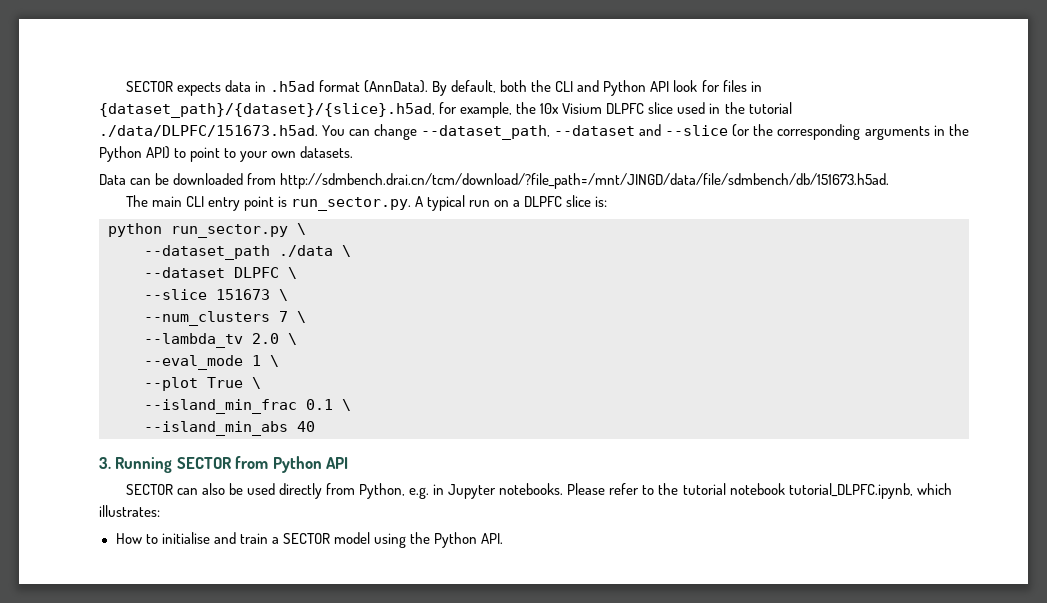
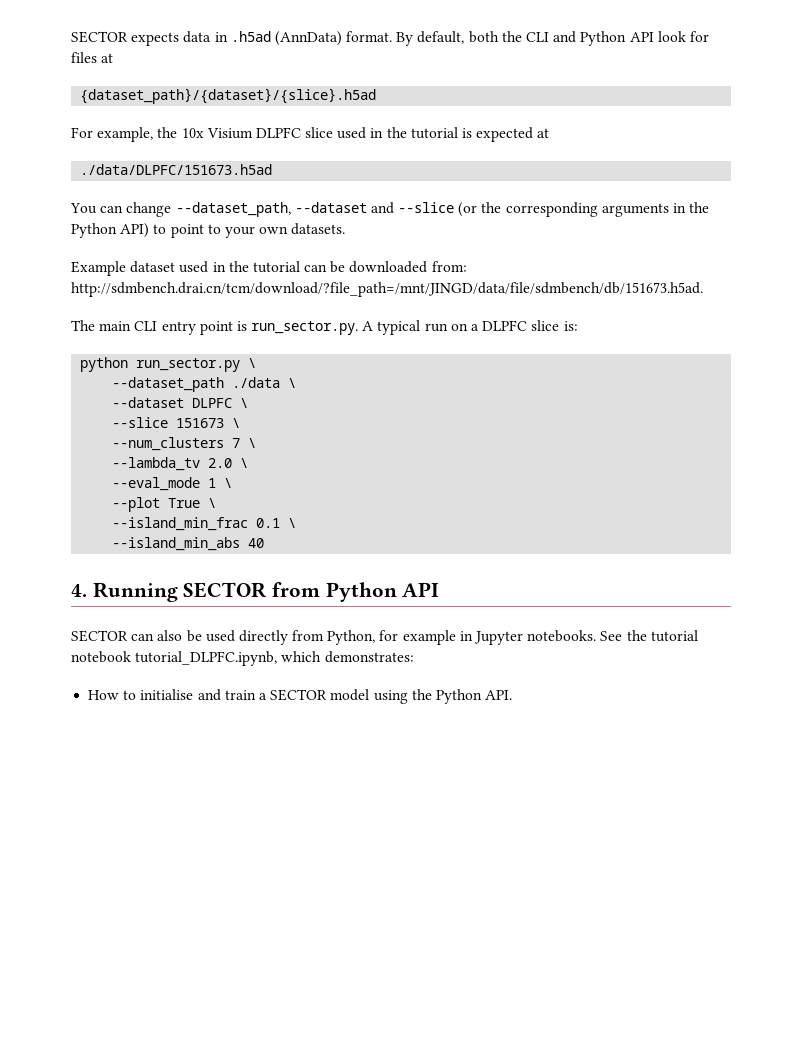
[318,80,429,93] format (AnnData). -> [274,31,393,46] (AnnData) format.
[750,81,762,92] [99,102,458,118] in {dataset_path}/{dataset}/{slice}.h5ad, for -> [101,53,114,63] [80,88,377,104] [71,127,93,138] at // {dataset_path}/{dataset}/{slice}.h5ad // For
[99,125,318,137] ./data/DLPFC/151673.h5ad. -> [462,127,550,142] [80,164,273,175] is expected at // ./data/DLPFC/151673.h5ad //
[99,174,126,185] Data -> [71,261,300,276] Example dataset used in the tutorial
[247,173,277,185] from -> [431,261,467,272] from:
[99,457,111,469] 3. -> [71,584,87,597] 4.
[409,487,430,499] e.g. -> [379,630,456,645] for example
[567,483,655,495] Please refer to -> [600,631,623,641] See
[99,505,160,517] illustrates: -> [324,651,414,663] demonstrates:

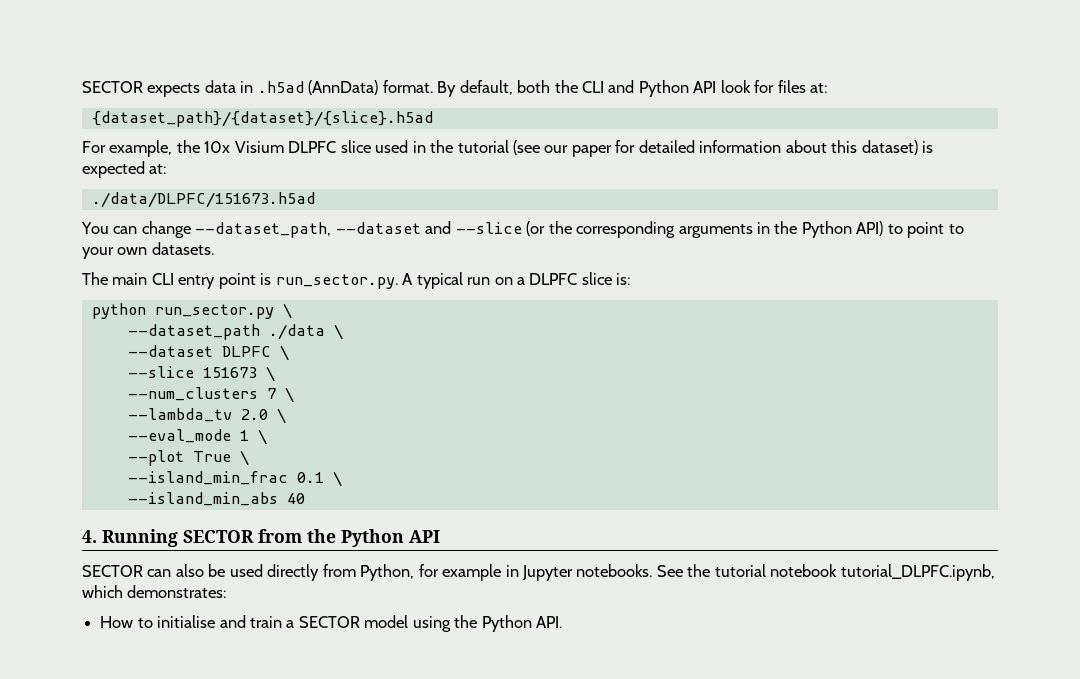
[101,53,114,63] at -> [810,83,828,93] at:
(458, 133) none -> [513,140,918,157] (see our paper for detailed information about this dataset)
[537,128,550,138] at -> [149,164,167,174] at:
[71,261,467,276] [71,282,703,297] // Example dataset used in the tutorial can be downloaded from: http://sdmbench.drai.cn/tcm/download/?file_path=/mnt/JINGD/data/file/sdmbench/db/151673.h5ad. -> (214, 248) none
(321, 589) none -> [307,529,336,543] the

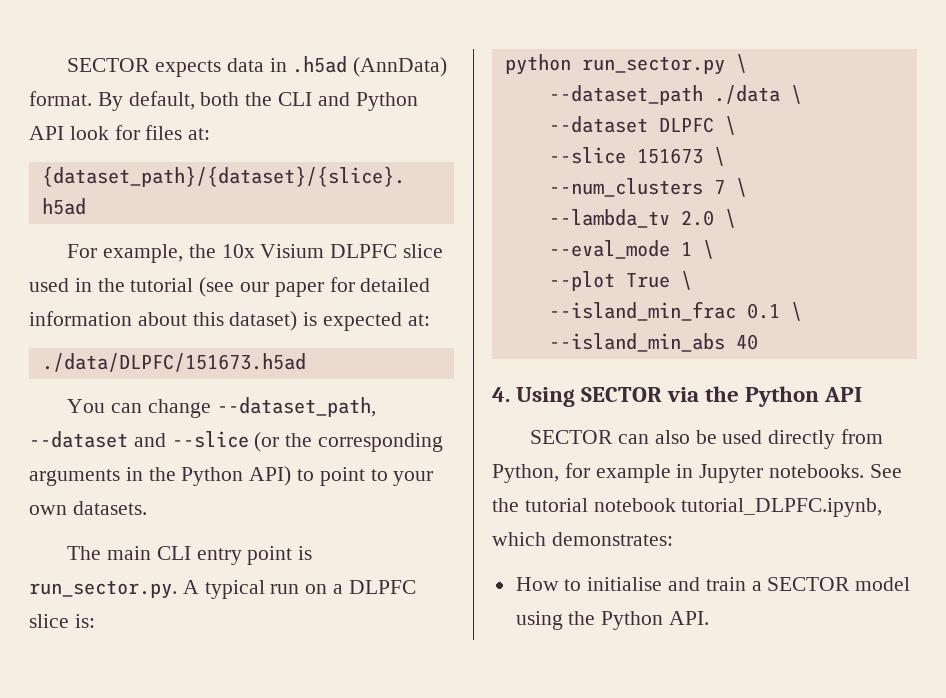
[102,529,302,547] Running SECTOR from -> [516,387,700,407] Using SECTOR via

